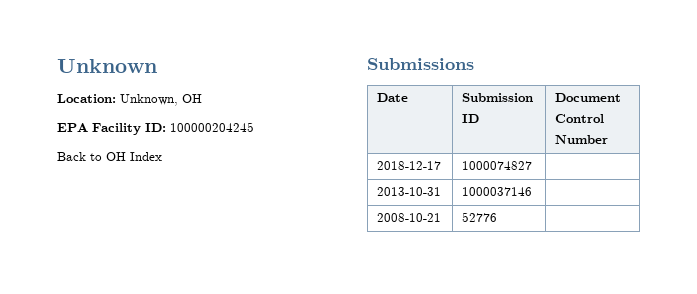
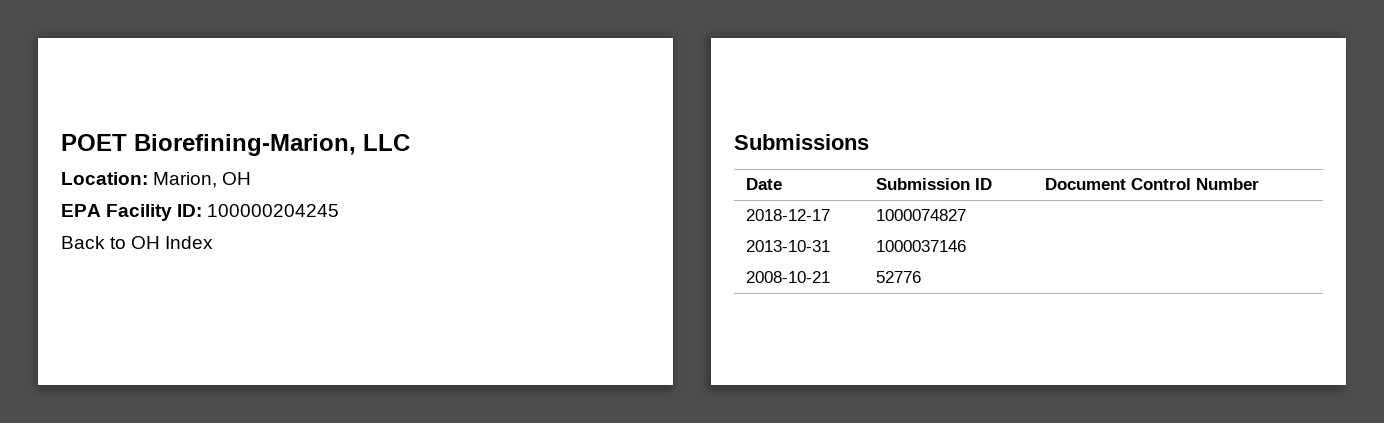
[57,59,157,73] Unknown -> [61,134,410,156] POET Biorefining-Marion, LLC
[120,94,178,106] Unknown, -> [153,172,218,188] Marion,

